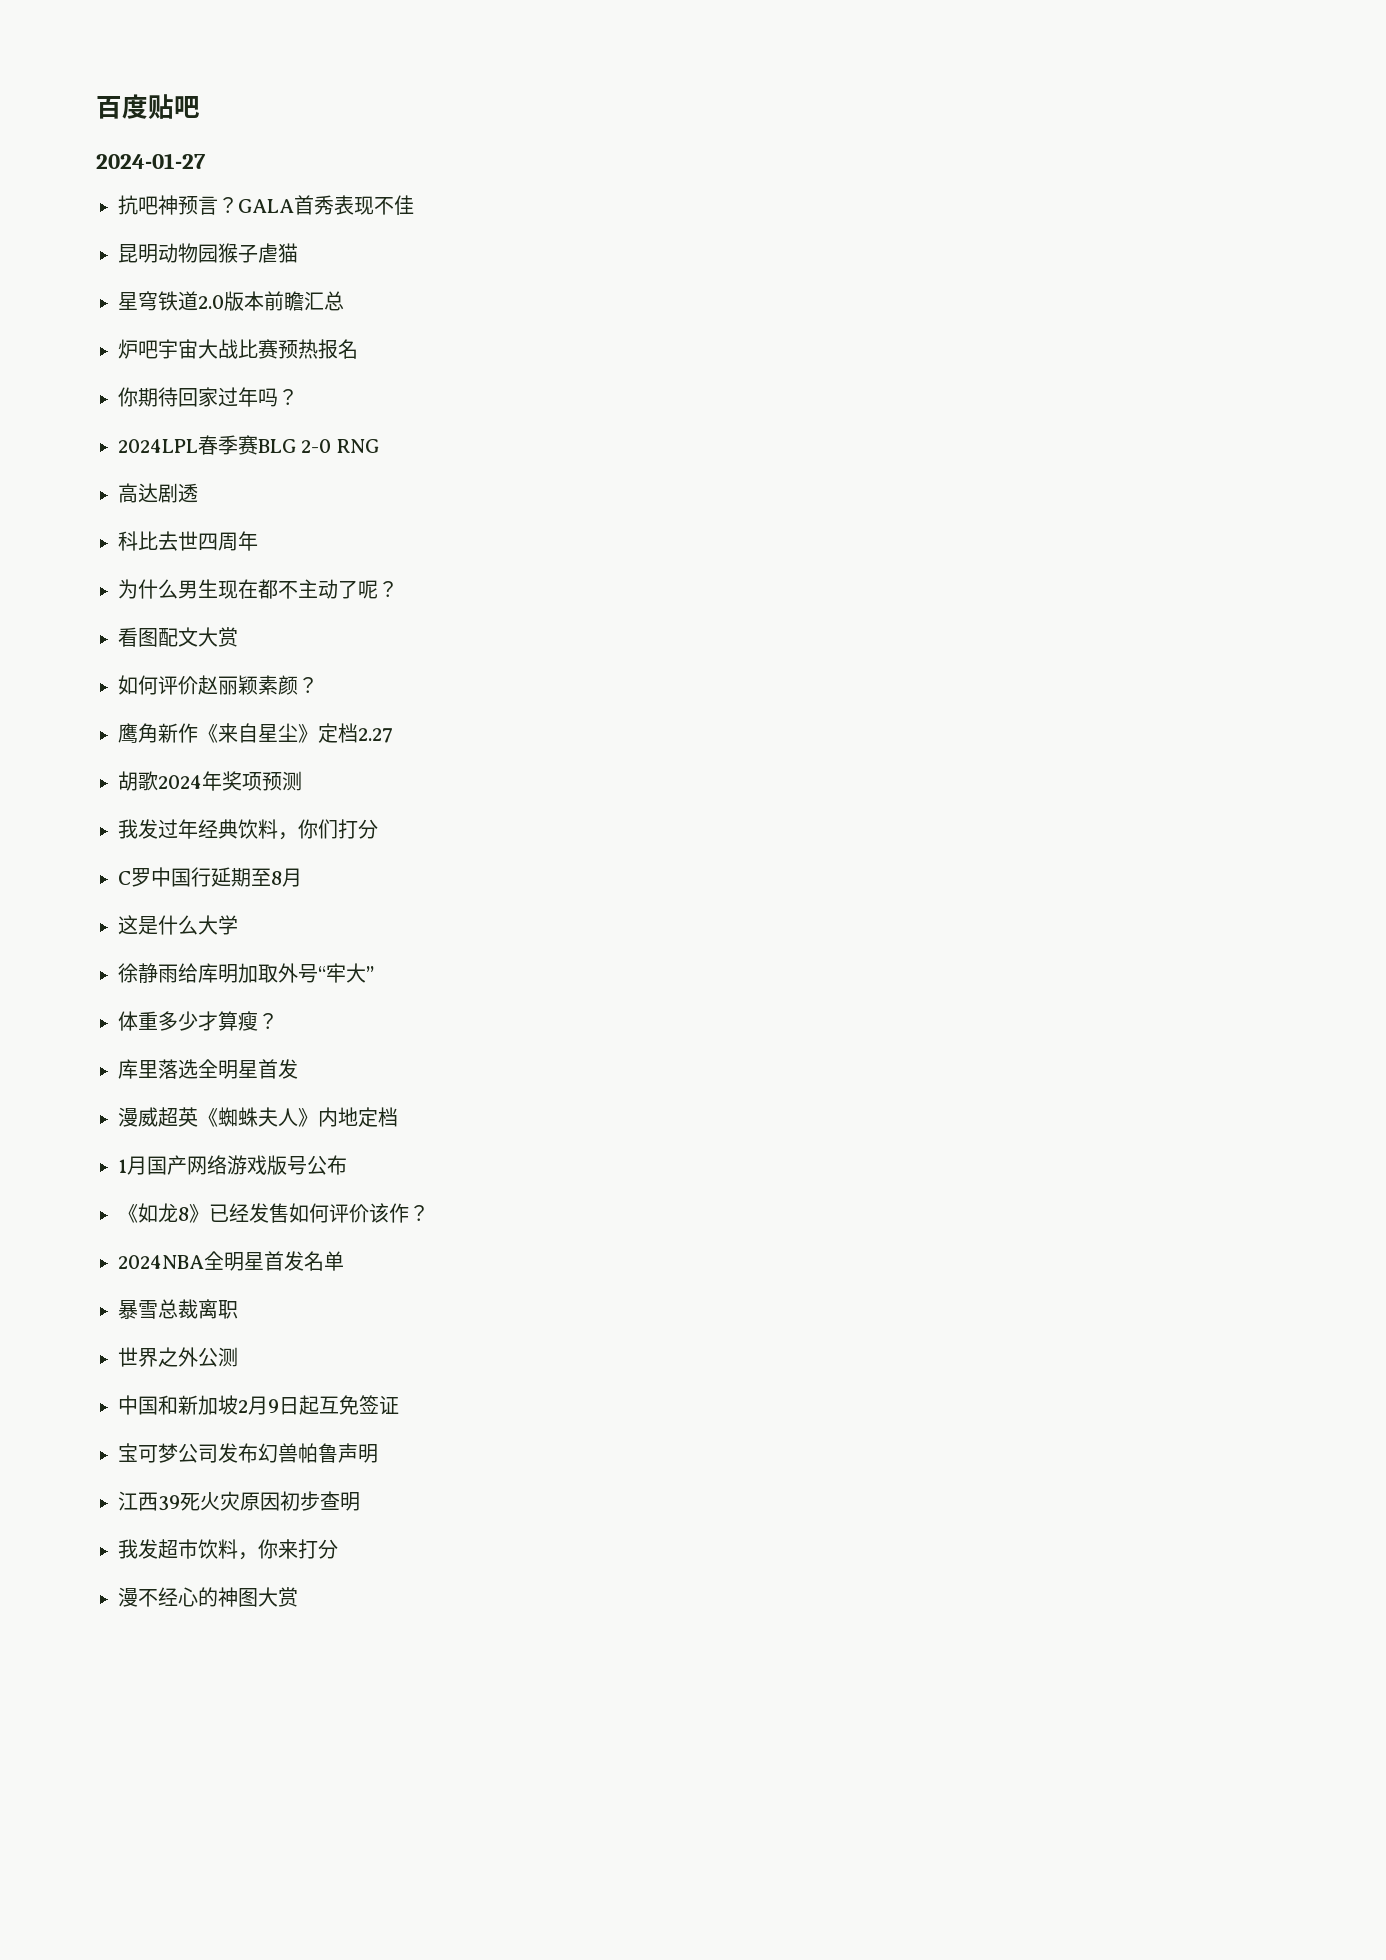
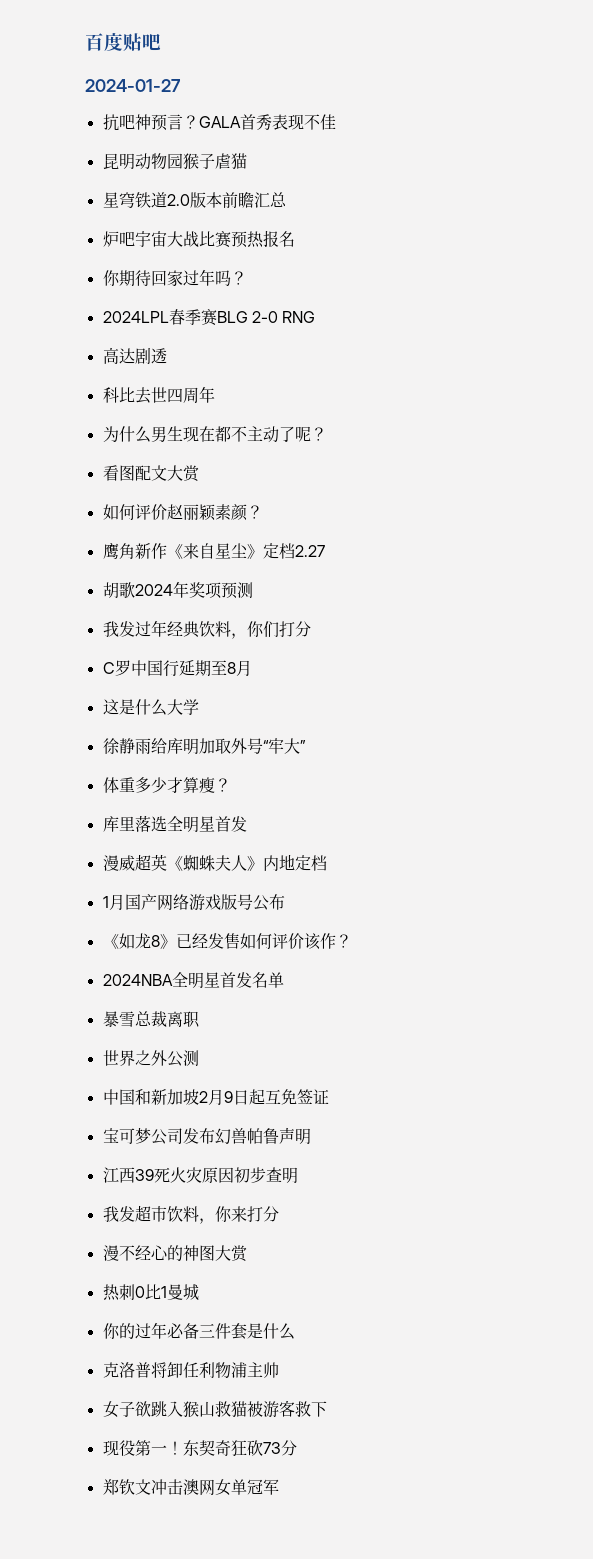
(298, 1597) none -> [102,1284,199,1301] [102,1322,295,1340] [102,1362,279,1379] [102,1400,327,1418] [102,1440,297,1456] [102,1479,279,1496] // 热刺0比1曼城 // 你的过年必备三件套是什么 // 克洛普将卸任利物浦主帅 // 女子欲跳入猴山救猫被游客救下 // 现役第一！东契奇狂砍73分 // 郑钦文冲击澳网女单冠军

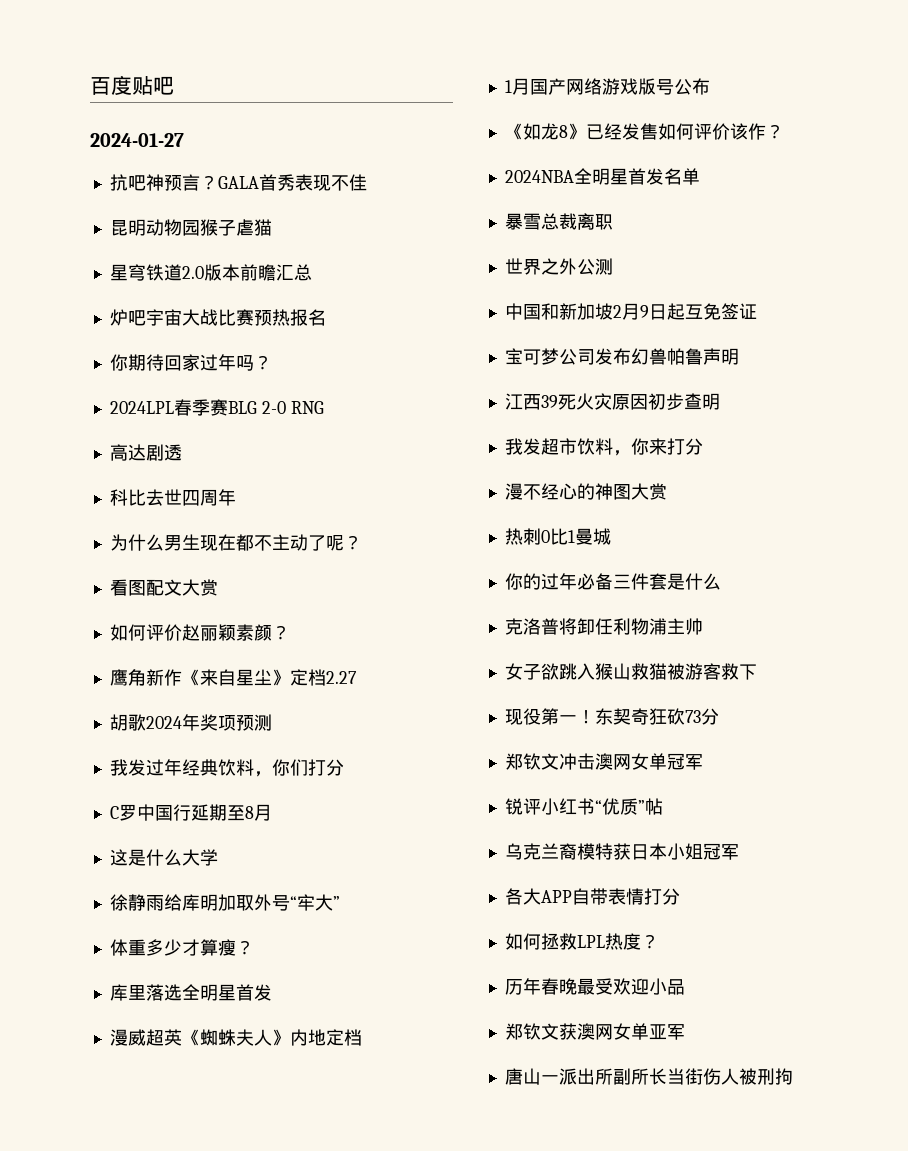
(279, 1487) none -> [504,798,663,815] [504,843,739,860] [504,888,680,905] [504,933,659,950] [504,978,685,995] [504,1023,685,1040] [504,1068,793,1085] // 锐评小红书“优质”帖 // 乌克兰裔模特获日本小姐冠军 // 各大APP自带表情打分 // 如何拯救LPL热度？ // 历年春晚最受欢迎小品 // 郑钦文获澳网女单亚军 // 唐山一派出所副所长当街伤人被刑拘

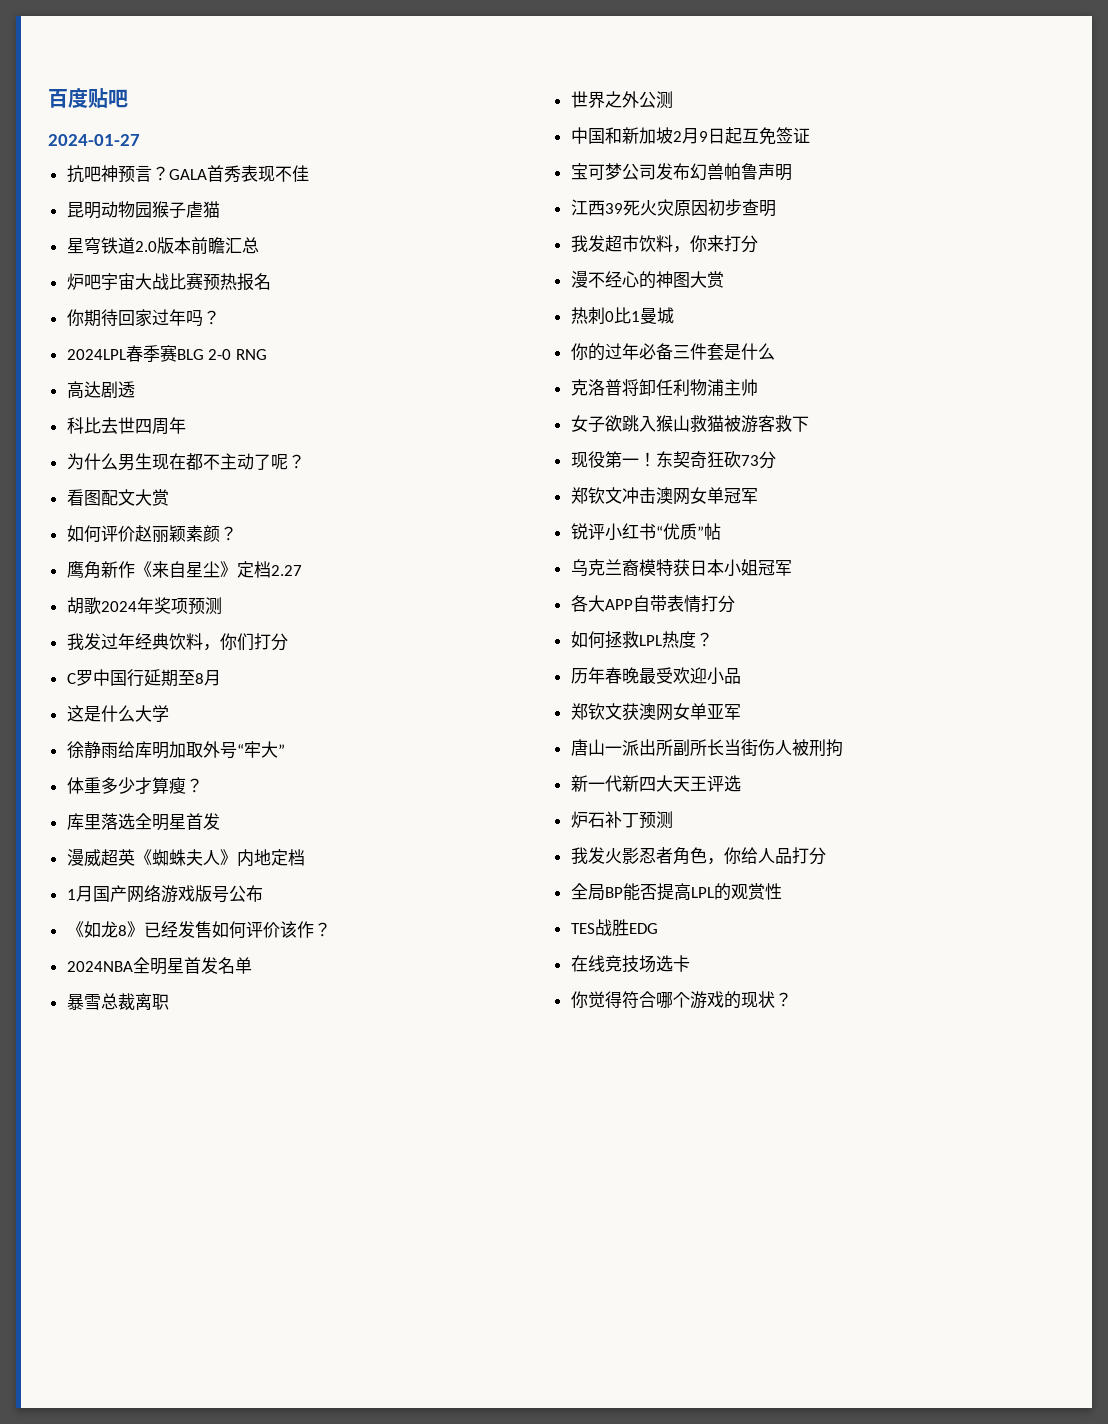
(793, 1076) none -> [570,775,741,792] [570,811,673,829] [570,847,826,865] [570,883,782,901] [570,919,658,937] [570,955,690,973] [570,991,792,1009] // 新一代新四大天王评选 // 炉石补丁预测 // 我发火影忍者角色，你给人品打分 // 全局BP能否提高LPL的观赏性 // TES战胜EDG // 在线竞技场选卡 // 你觉得符合哪个游戏的现状？

